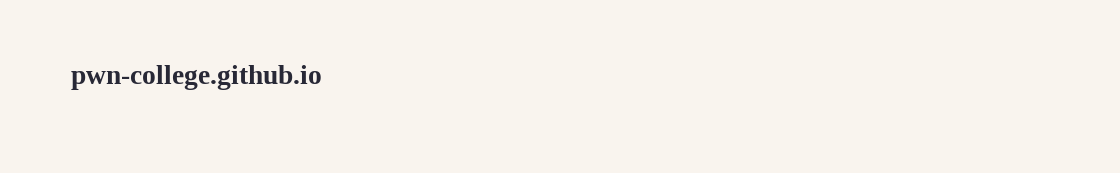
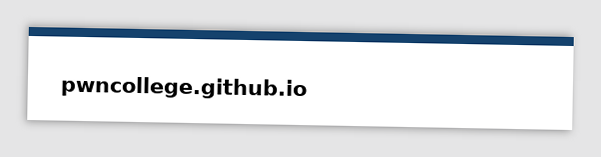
[71,65,322,90] pwn-college.github.io -> [60,75,307,101] pwncollege.github.io

